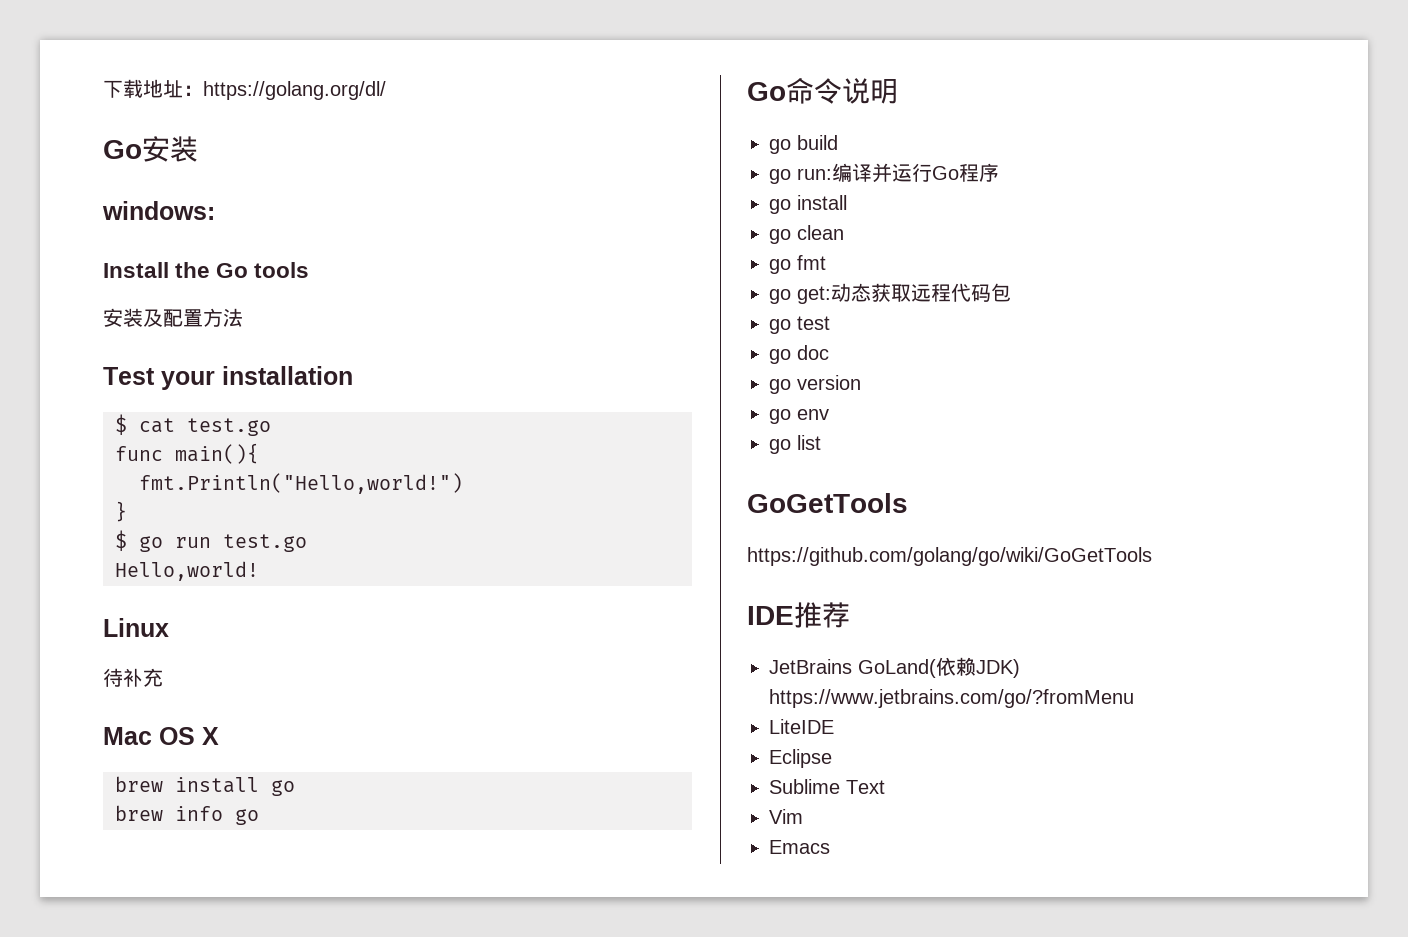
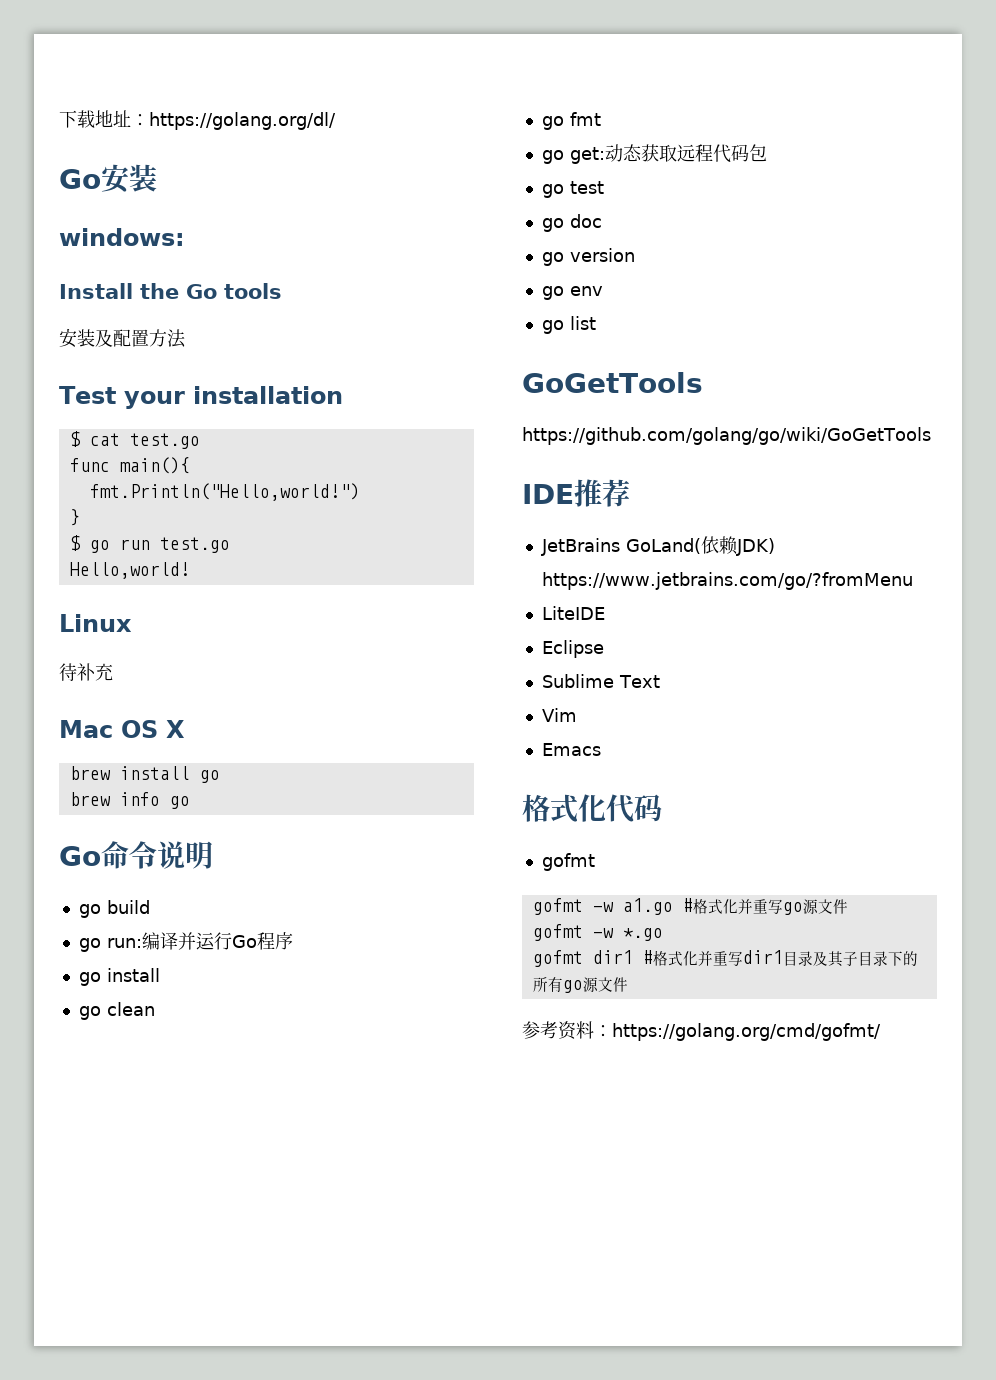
(830, 847) none -> [522,794,662,823] [541,853,595,871] [532,898,848,915] [532,924,663,941] [532,950,918,967] [532,977,628,993] [522,1021,881,1041] // 格式化代码 // gofmt // gofmt -w a1.go #格式化并重写go源文件 // gofmt -w *.go // gofmt dir1 #格式化并重写dir1目录及其子目录下的所有go源文件 // 参考资料：https://golang.org/cmd/gofmt/

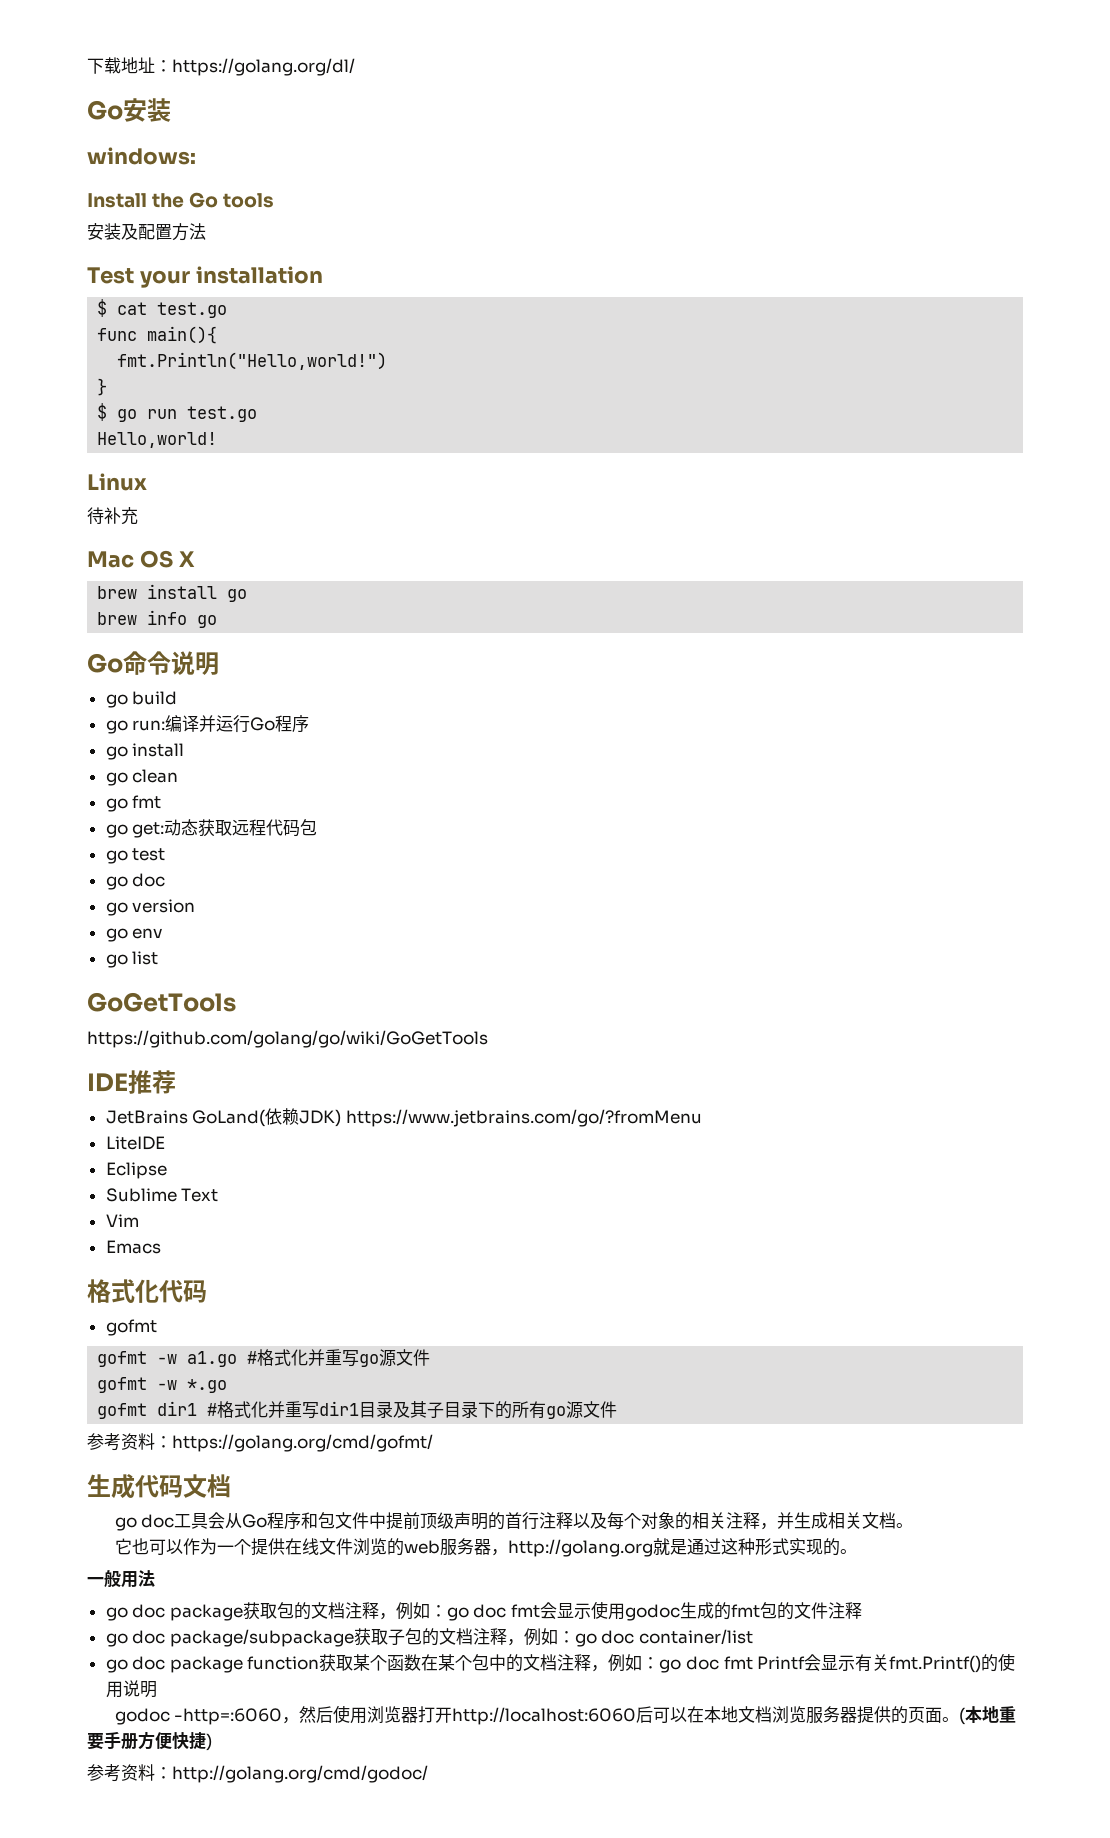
(881, 1032) none -> [87,1474,231,1499] [114,1512,914,1531] [114,1538,857,1557] [87,1570,155,1588] [105,1601,863,1621] [105,1628,754,1647] [105,1653,1016,1673] [105,1680,157,1698] [114,1705,1017,1725] [87,1731,212,1751] [87,1764,428,1783] // 生成代码文档 // go doc工具会从Go程序和包文件中提前顶级声明的首行注释以及每个对象的相关注释，并生成相关文档。 // 它也可以作为一个提供在线文件浏览的web服务器，http://golang.org就是通过这种形式实现的。 // 一般用法 // go doc package获取包的文档注释，例如：go doc fmt会显示使用godoc生成的fmt包的文件注释 // go doc package/subpackage获取子包的文档注释，例如：go doc container/list // go doc package function获取某个函数在某个包中的文档注释，例如：go doc fmt Printf会显示有关fmt.Printf()的使用说明 // godoc -http=:6060，然后使用浏览器打开http://localhost:6060后可以在本地文档浏览服务器提供的页面。(本地重要手册方便快捷) // 参考资料：http://golang.org/cmd/godoc/

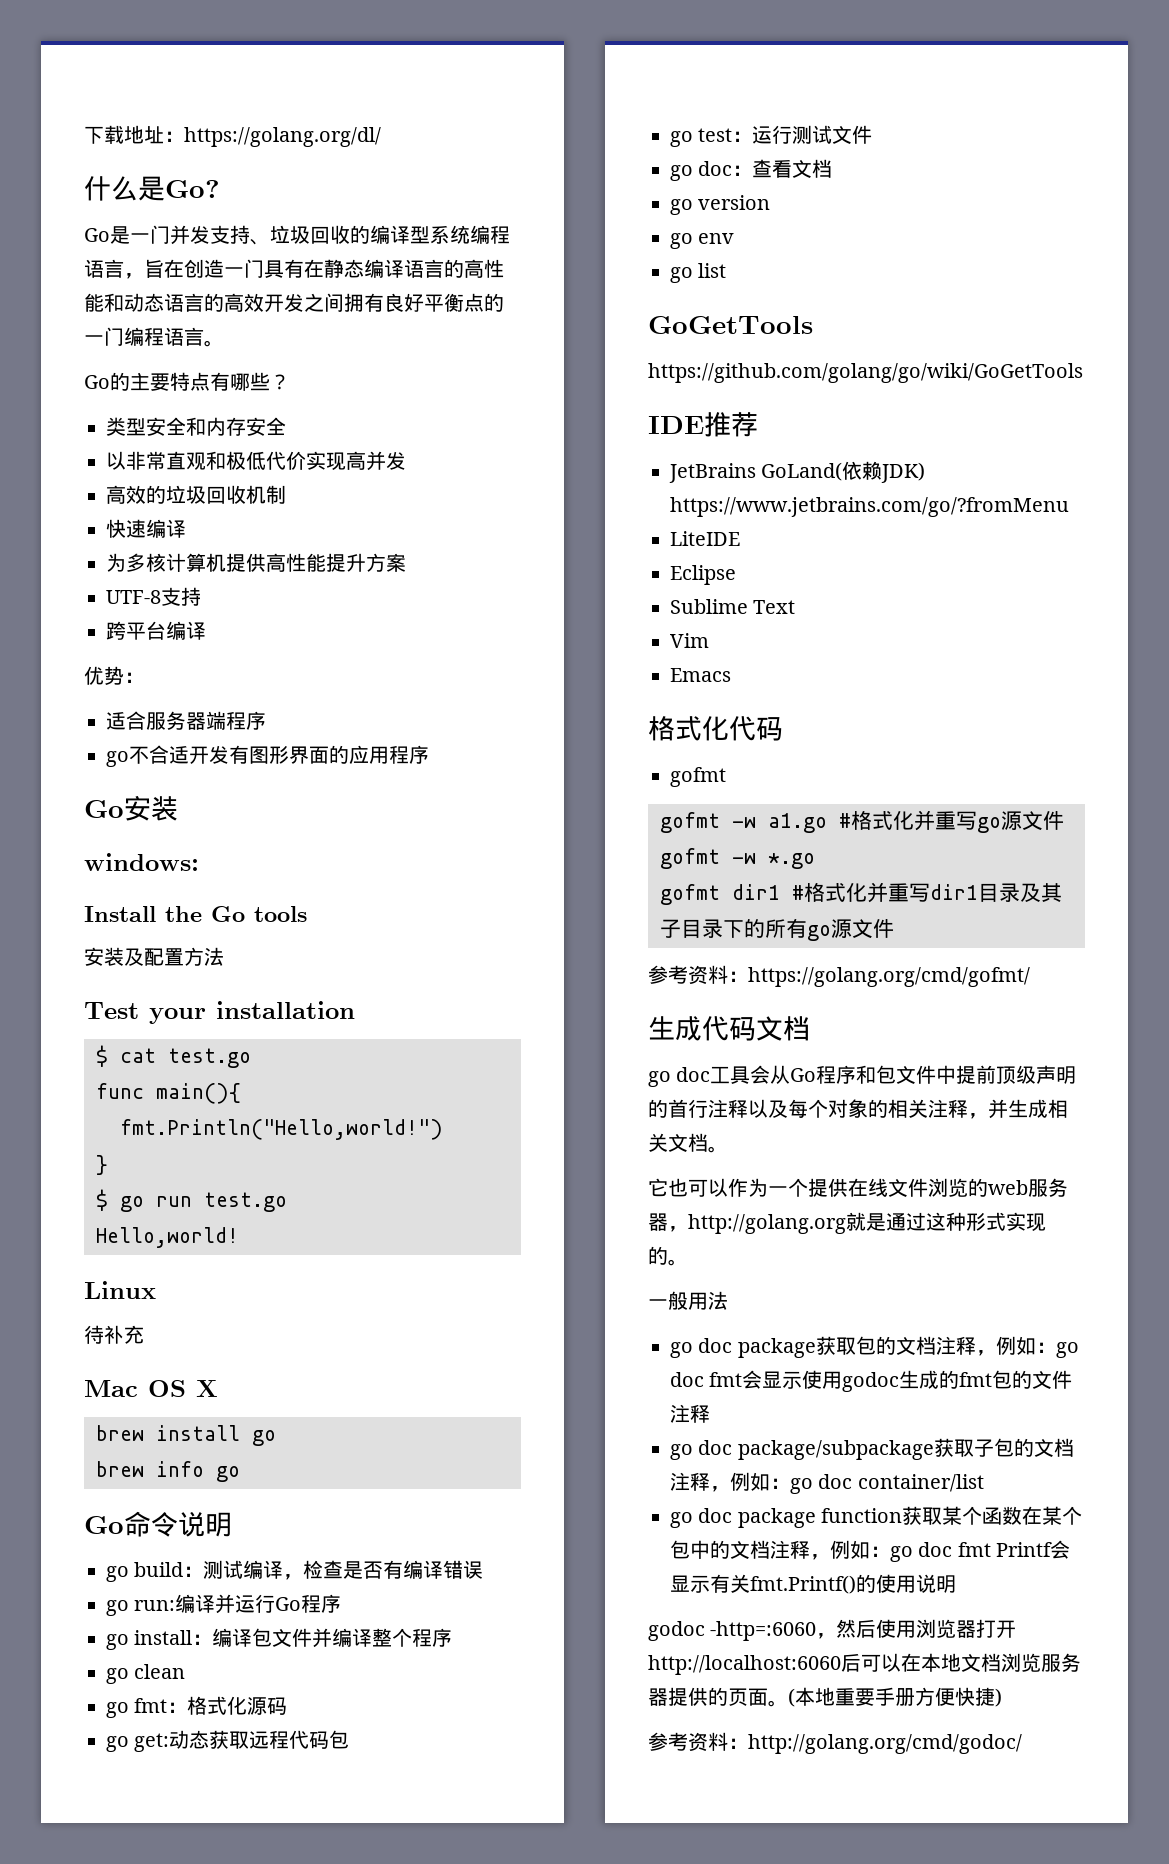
(355, 67) none -> [84,176,220,201] [84,225,510,245] [84,259,504,279] [84,293,504,312] [84,327,224,347] [84,372,290,391] [106,417,286,436] [106,451,406,471] [106,485,286,504] [106,519,186,538] [106,553,406,572] [106,587,201,606] [106,621,206,640] [84,666,144,685] [106,711,266,730] [106,745,429,767] // 什么是Go? // Go是一门并发支持、垃圾回收的编译型系统编程语言，旨在创造一门具有在静态编译语言的高性能和动态语言的高效开发之间拥有良好平衡点的一门编程语言。 // Go的主要特点有哪些？ // 类型安全和内存安全 // 以非常直观和极低代价实现高并发 // 高效的垃圾回收机制 // 快速编译 // 为多核计算机提供高性能提升方案 // UTF-8支持 // 跨平台编译 // 优势： // 适合服务器端程序 // go不合适开发有图形界面的应用程序
(178, 698) none -> [183,1560,484,1580] ：测试编译，检查是否有编译错误
(185, 750) none -> [192,1628,453,1648] ：编译包文件并编译整个程序
(162, 802) none -> [167,1696,288,1715] ：格式化源码
[105,873,166,890] // go doc -> [732,125,873,144] [670,159,833,181] ：运行测试文件 // go doc：查看文档

